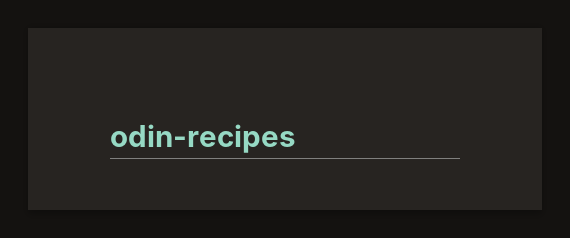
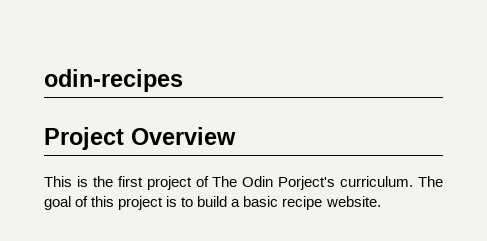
(296, 138) none -> [44,127,236,150] [44,176,443,190] [44,196,381,210] // Project Overview // This is the first project of The Odin Porject's curriculum. The goal of this project is to build a basic recipe website.

